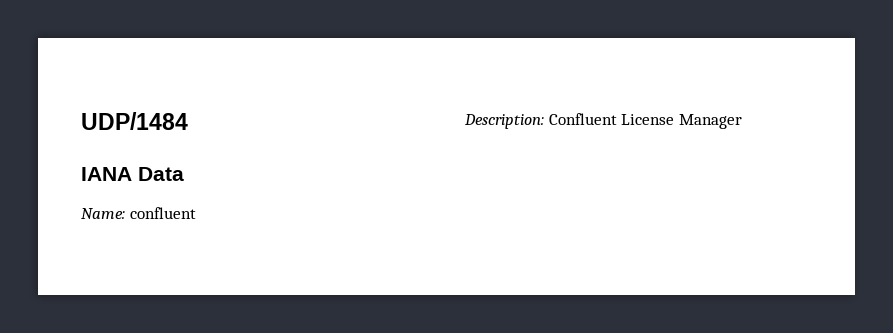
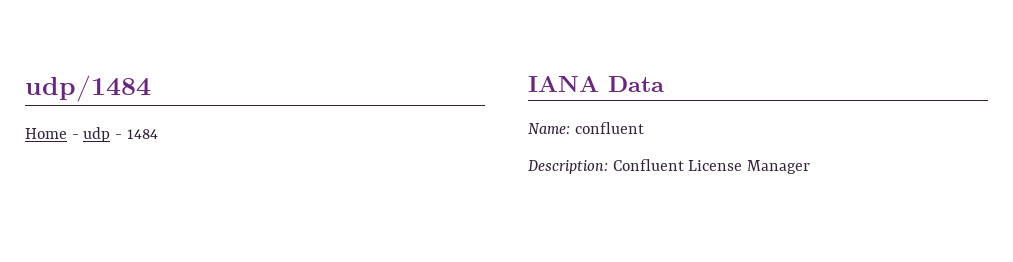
[81,112,188,130] UDP/1484 -> [25,75,151,102] [25,127,158,142] udp/1484 // Home - udp - 1484

